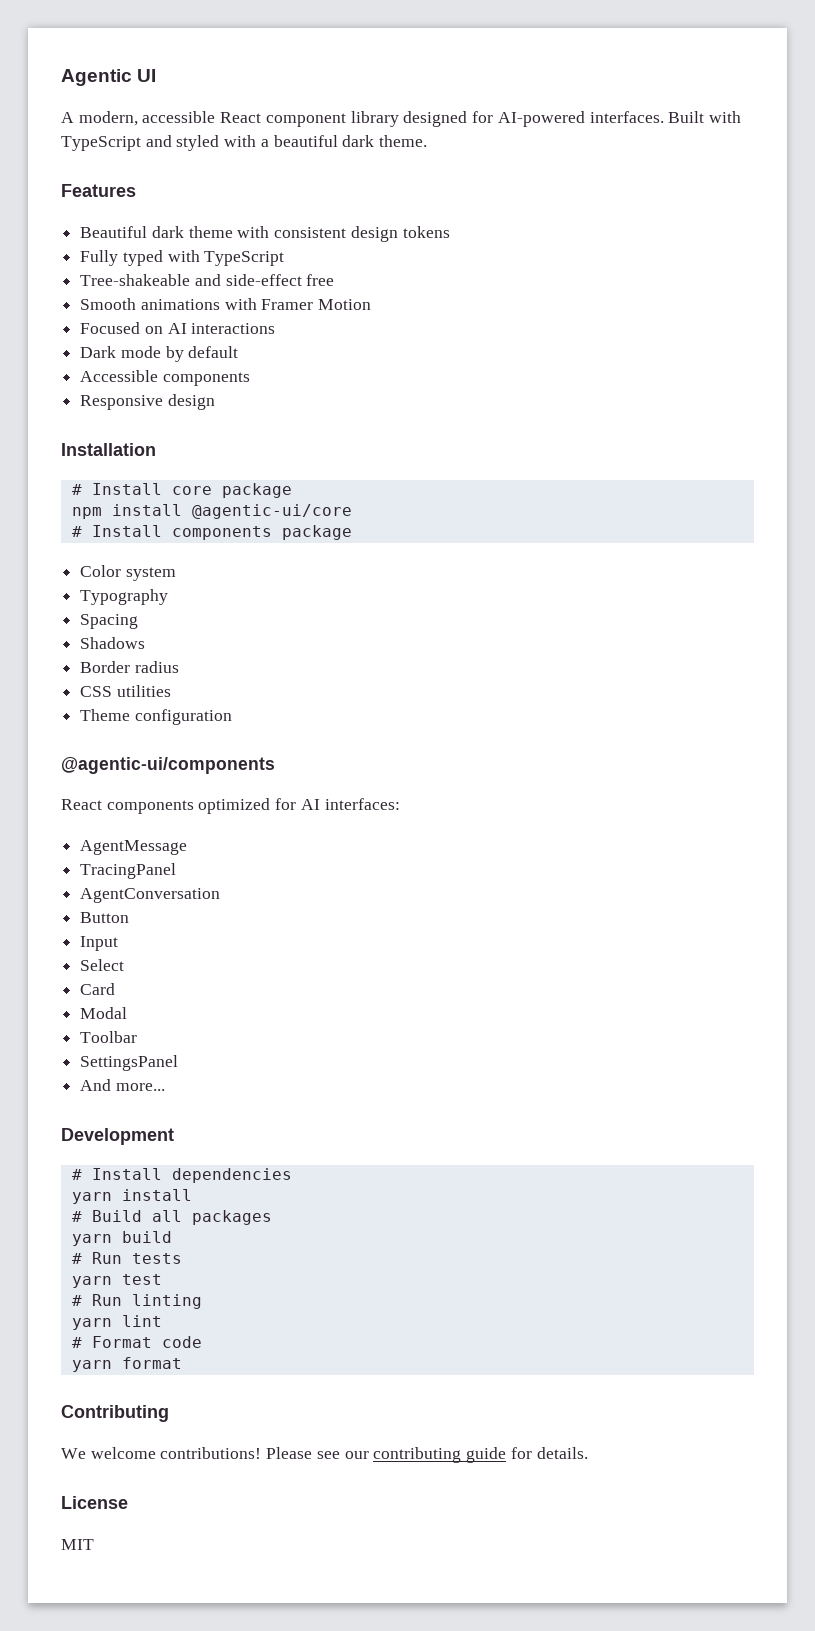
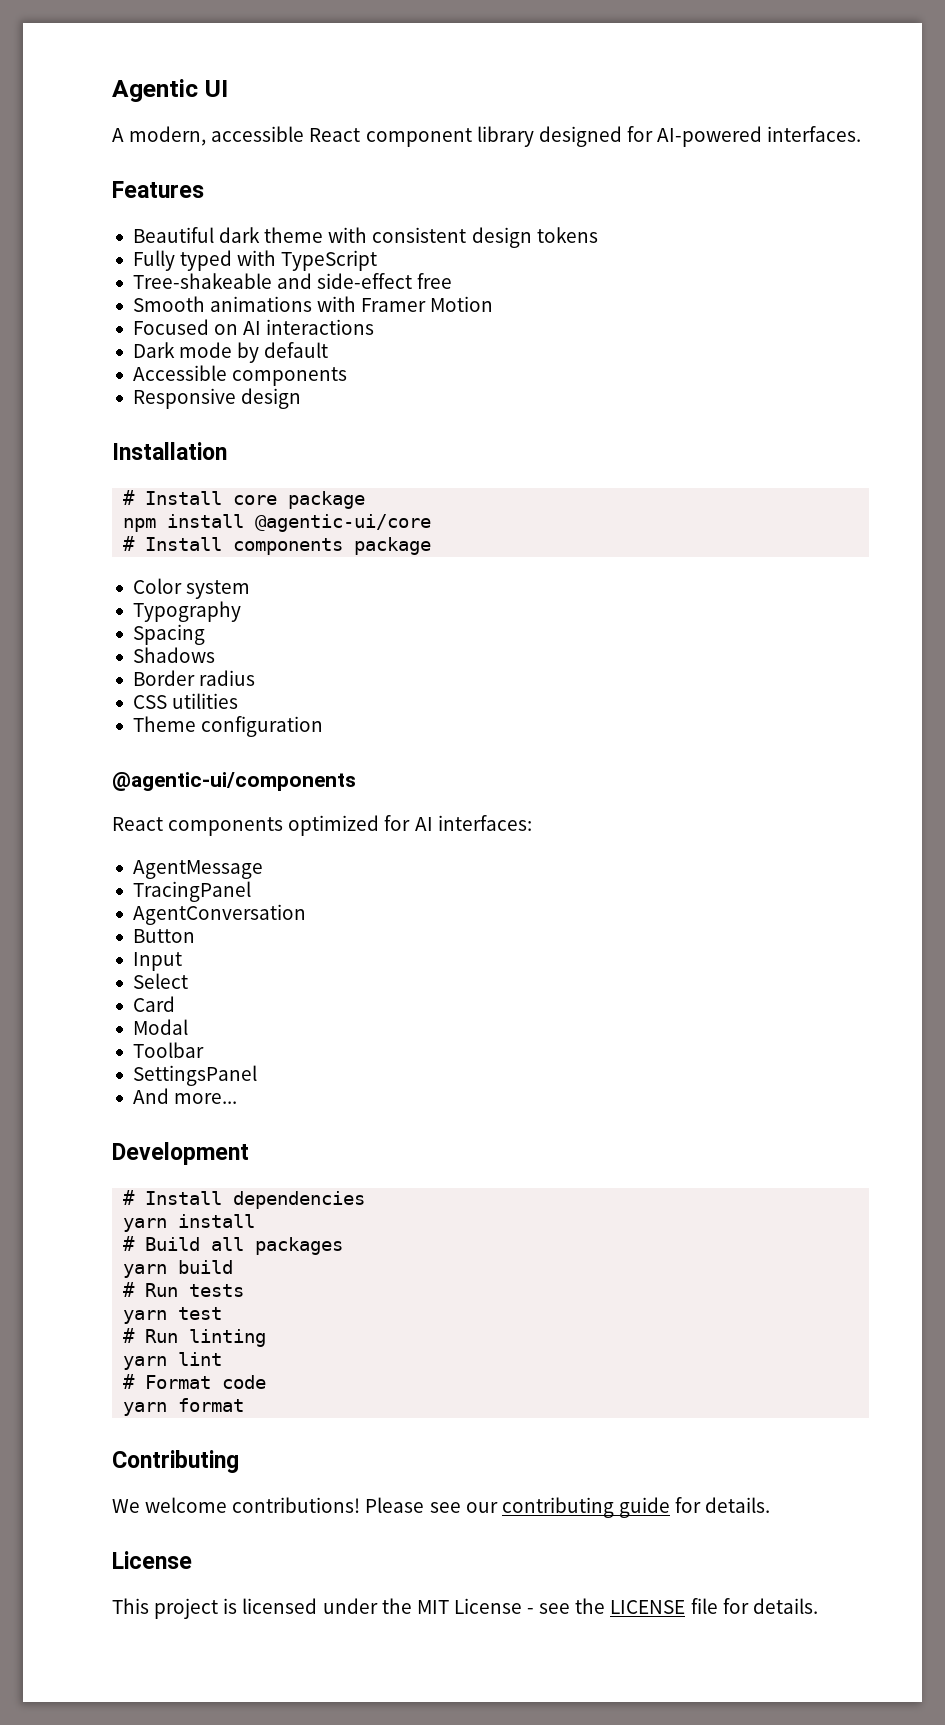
[668,111,741,123] [61,135,428,151] Built with TypeScript and styled with a beautiful dark theme. -> (862, 134) none
[61,1539,94,1550] MIT -> [112,1598,818,1619] This project is licensed under the MIT License - see the LICENSE file for details.

